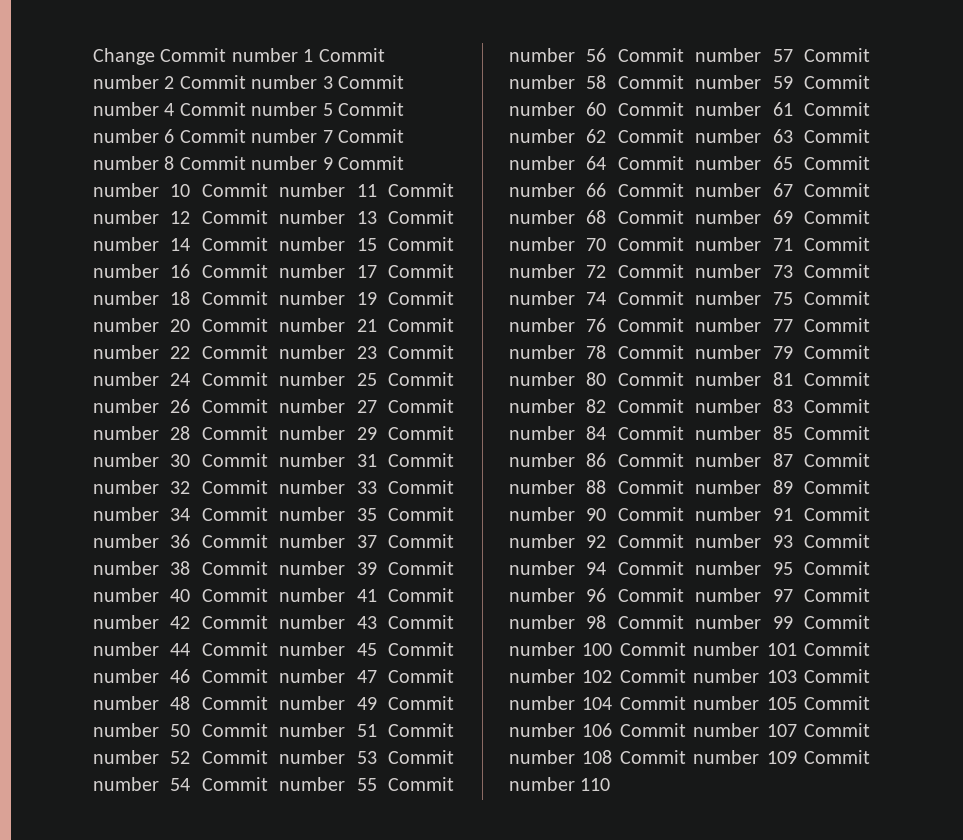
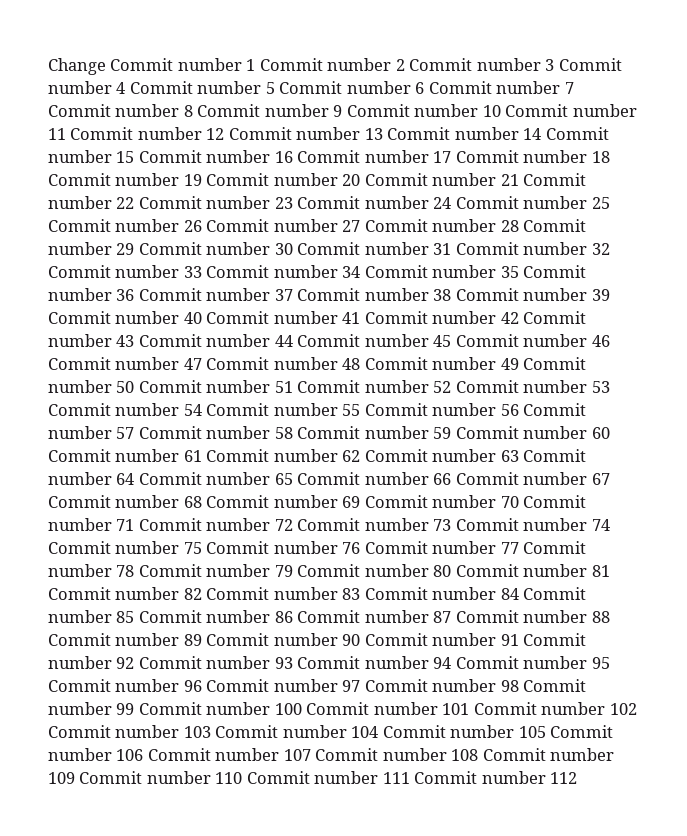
(611, 784) none -> [246,771,578,784] Commit number 111 Commit number 112

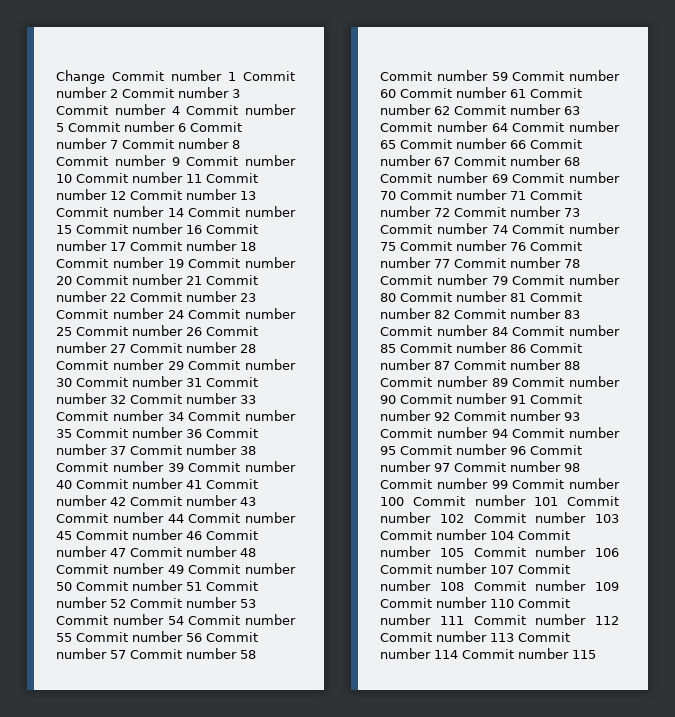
(578, 778) none -> [380,631,570,642] [380,648,596,659] Commit number 113 Commit number 114 Commit number 115

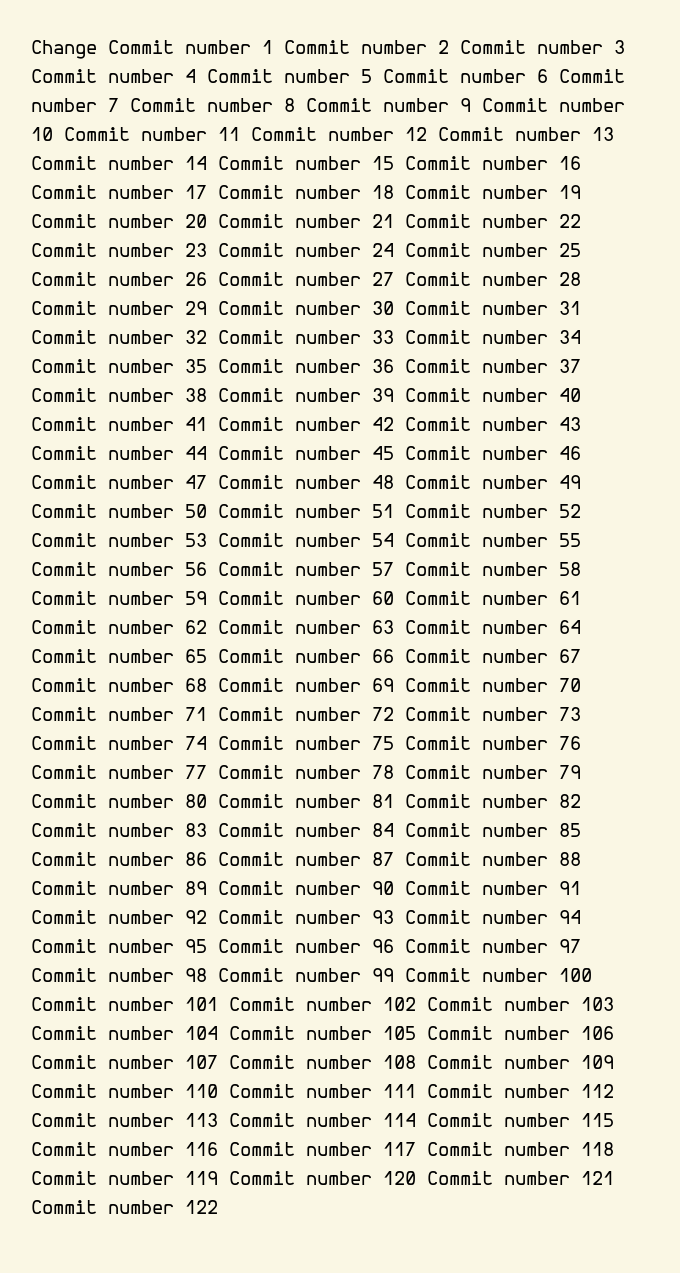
(596, 654) none -> [31,1142,614,1156] [31,1171,614,1185] [31,1200,218,1214] Commit number 116 Commit number 117 Commit number 118 Commit number 119 Commit number 120 Commit number 121 Commit number 122

